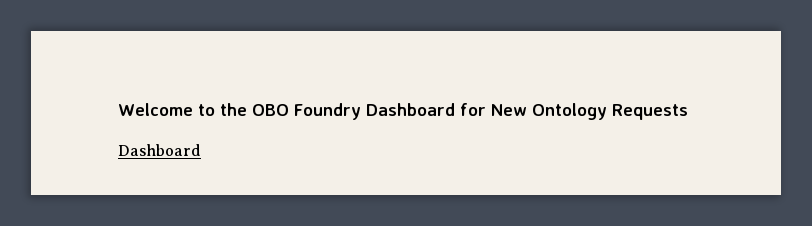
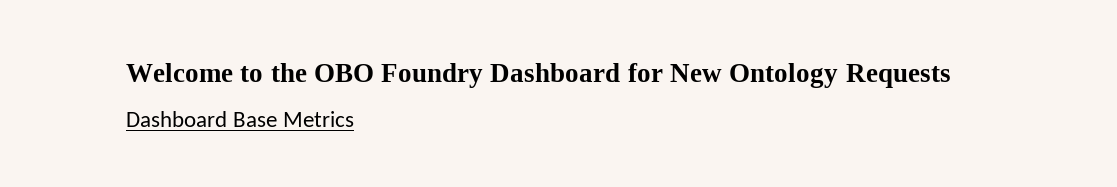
(201, 150) none -> [233,111,355,127] Base Metrics

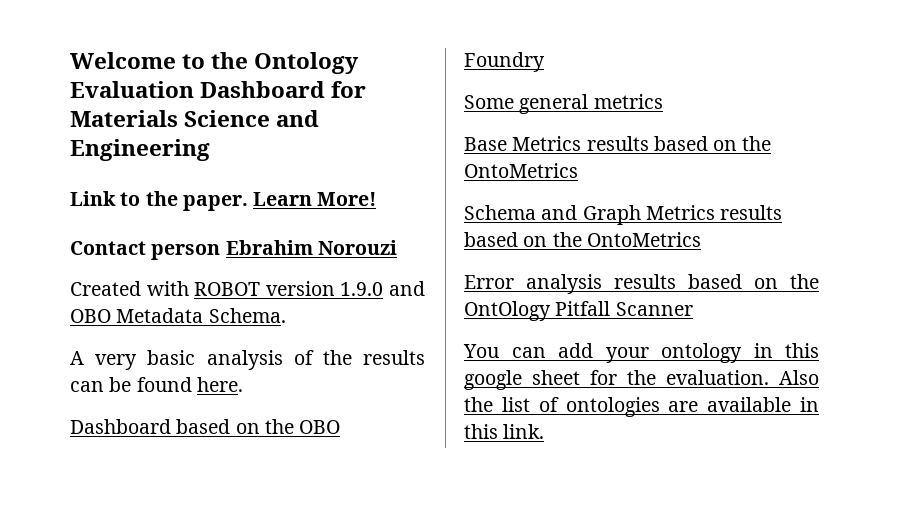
[313,63,951,88] [126,111,355,127] OBO Foundry Dashboard for New Ontology Requests // Dashboard Base Metrics -> [254,52,360,74] [70,81,367,98] [70,110,320,127] [70,139,210,161] [70,191,377,211] [70,240,397,260] [70,281,426,296] [70,308,286,323] [70,350,425,370] [70,377,243,392] [70,419,341,434] [464,52,545,72] [464,94,663,114] [464,136,772,151] [464,163,578,178] [464,205,783,225] [464,232,701,247] [464,274,819,294] [464,301,693,321] [463,343,819,363] [464,370,819,390] [464,397,819,417] [464,424,545,439] Ontology Evaluation Dashboard for Materials Science and Engineering // Link to the paper. Learn More! // Contact person Ebrahim Norouzi // Created with ROBOT version 1.9.0 and OBO Metadata Schema. // A very basic analysis of the results can be found here. // Dashboard based on the OBO Foundry // Some general metrics // Base Metrics results based on the OntoMetrics // Schema and Graph Metrics results based on the OntoMetrics // Error analysis results based on the OntOlogy Pitfall Scanner // You can add your ontology in this google sheet for the evaluation. Also the list of ontologies are available in this link.

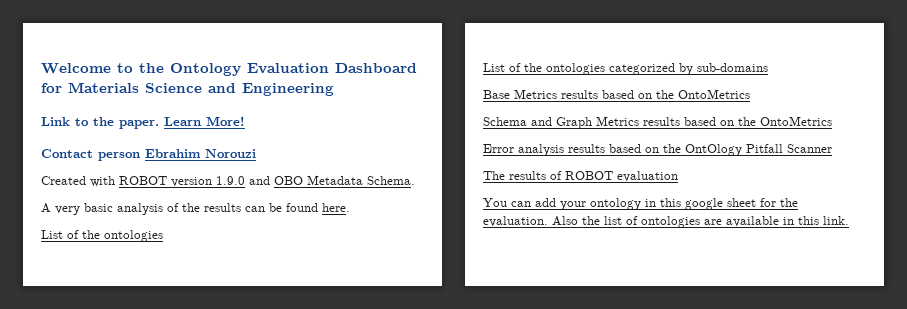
[70,419,341,434] [464,52,545,72] [464,94,663,114] Dashboard based on the OBO Foundry // Some general metrics -> [41,230,163,242] [483,63,768,75] List of the ontologies // List of the ontologies categorized by sub-domains
(693, 309) none -> [483,171,678,182] // The results of ROBOT evaluation

